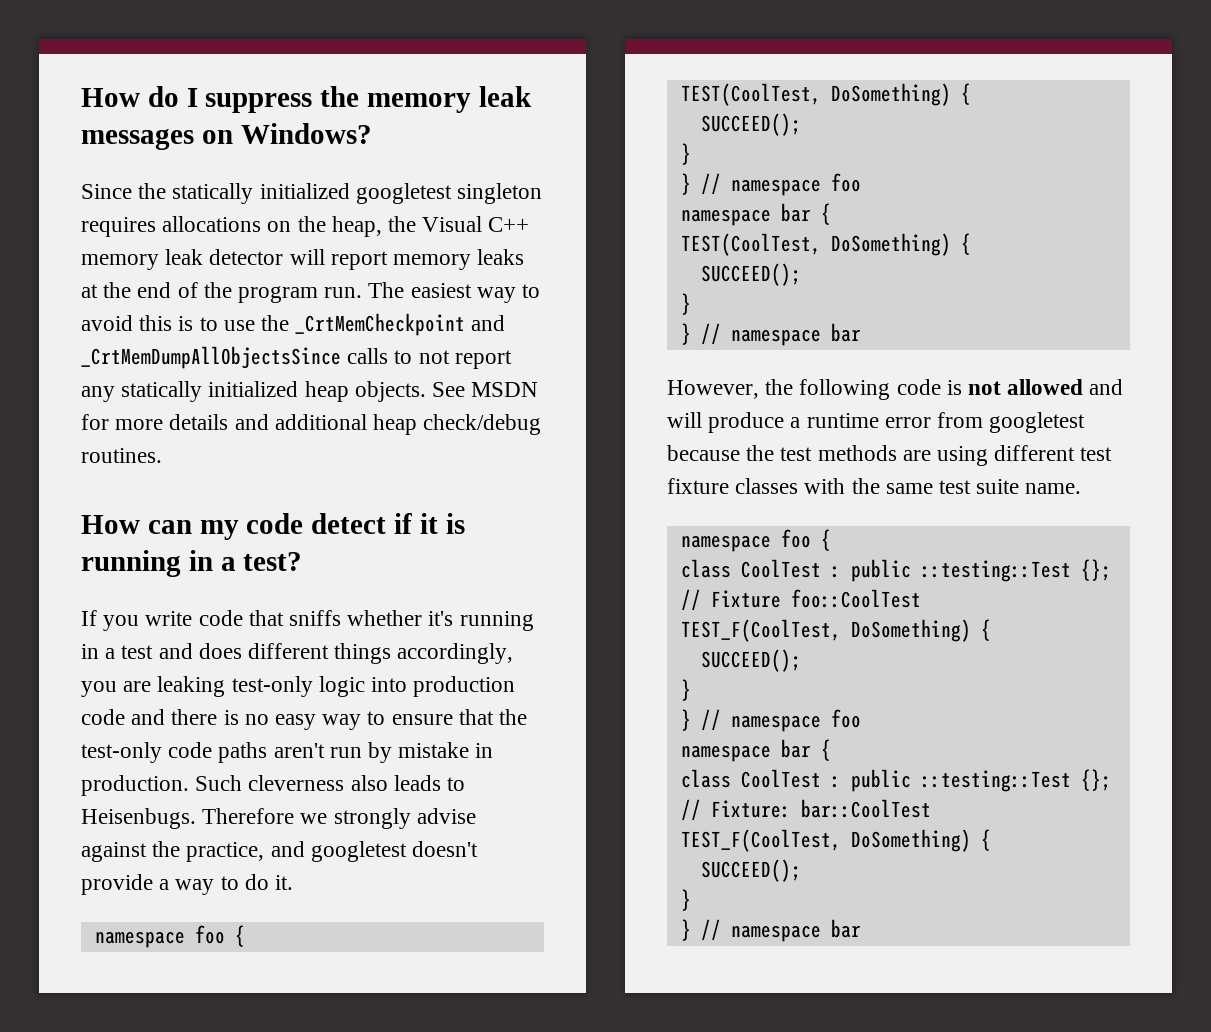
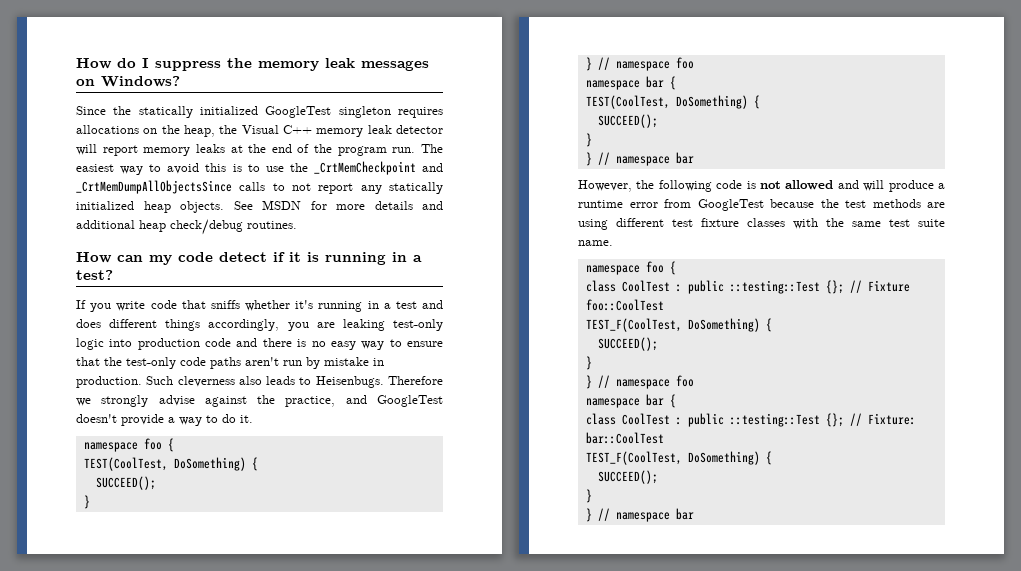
[355,183,452,204] googletest -> [265,106,332,118] GoogleTest
[310,841,407,862] googletest -> [376,395,443,407] GoogleTest
[989,412,1086,433] googletest -> [697,199,764,211] GoogleTest

